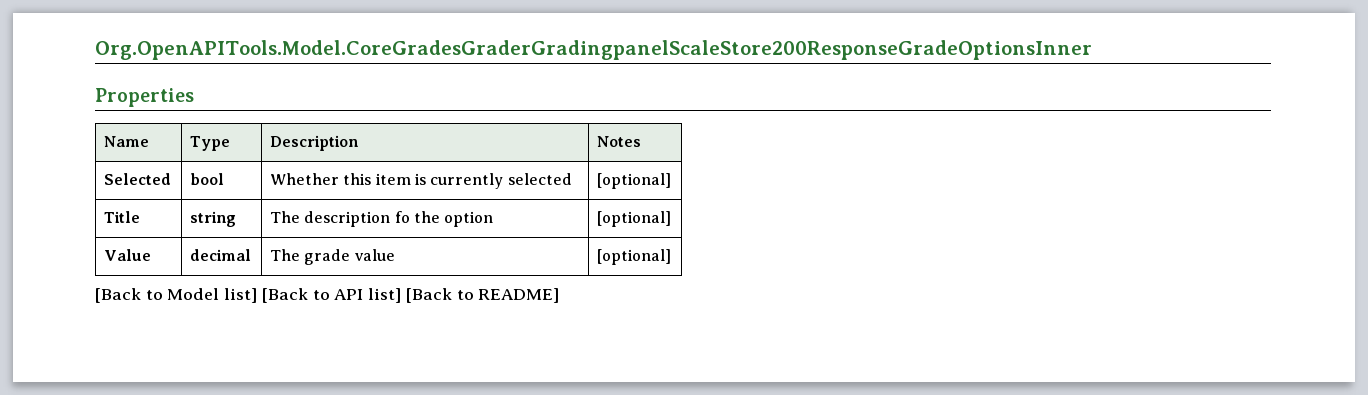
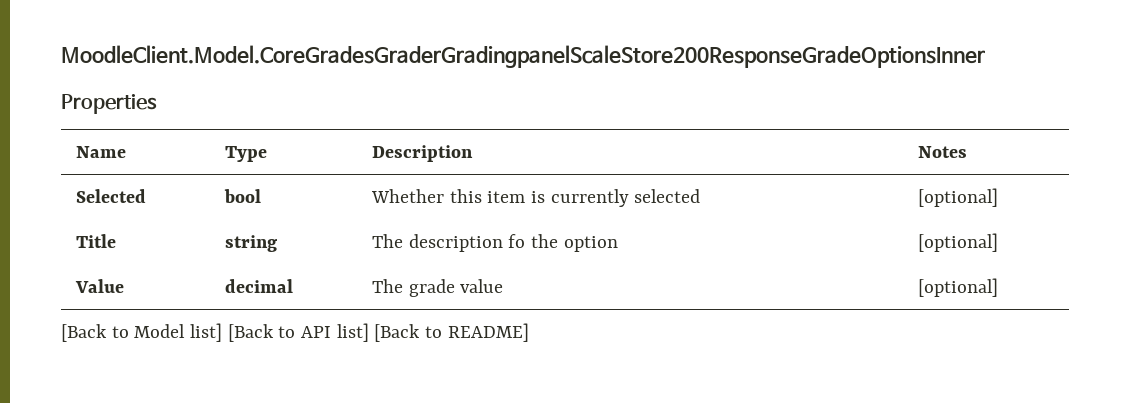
[95,40,1092,60] Org.OpenAPITools.Model.CoreGradesGraderGradingpanelScaleStore200ResponseGradeOptionsInner -> [61,45,985,68] MoodleClient.Model.CoreGradesGraderGradingpanelScaleStore200ResponseGradeOptionsInner

